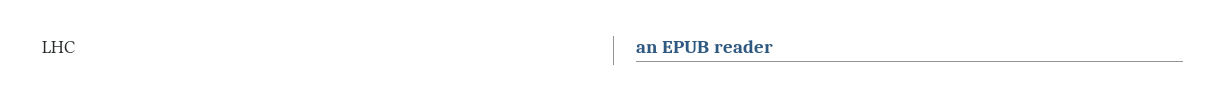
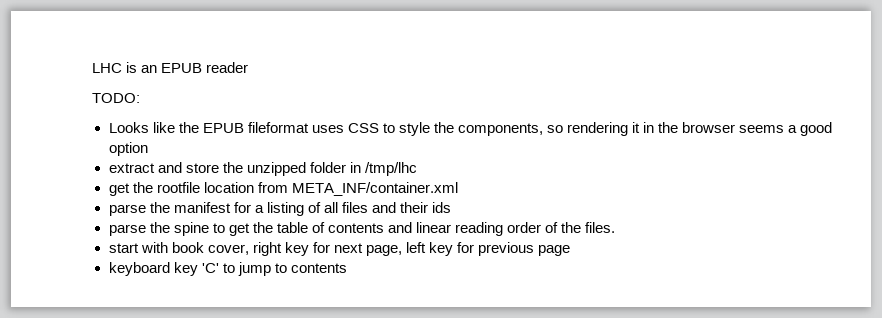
(75, 47) // -> [126,62,138,73] is
(773, 46) none -> [92,93,140,103] [108,122,833,136] [108,142,148,156] [108,162,417,176] [108,182,458,196] [108,202,452,216] [108,222,616,236] [108,242,571,256] [108,262,347,276] // TODO: // Looks like the EPUB fileformat uses CSS to style the components, so rendering it in the browser seems a good option // extract and store the unzipped folder in /tmp/lhc // get the rootfile location from META_INF/container.xml // parse the manifest for a listing of all files and their ids // parse the spine to get the table of contents and linear reading order of the files. // start with book cover, right key for next page, left key for previous page // keyboard key 'C' to jump to contents

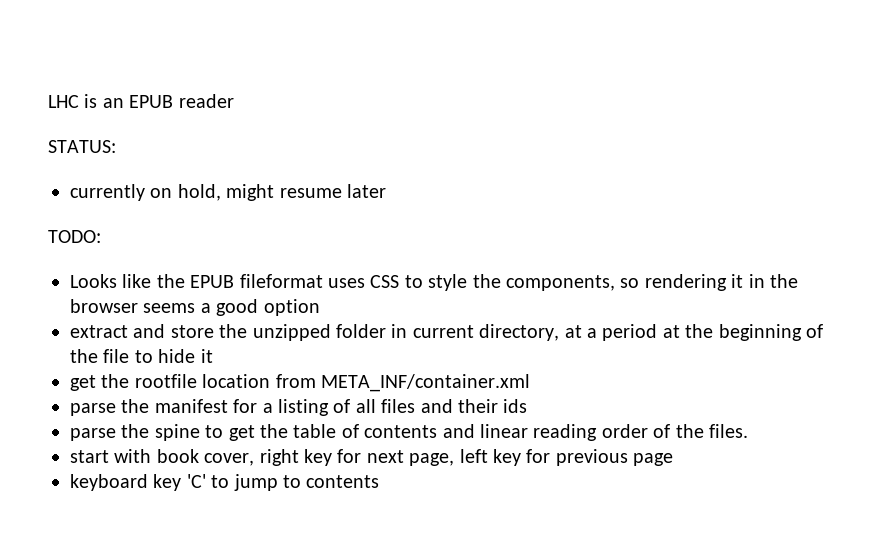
(249, 67) none -> [48,140,116,153] [70,184,386,201] // STATUS: // currently on hold, might resume later
[364,162,417,176] /tmp/lhc -> [412,324,823,341] [70,349,213,363] current directory, at a period at the beginning of the file to hide it

